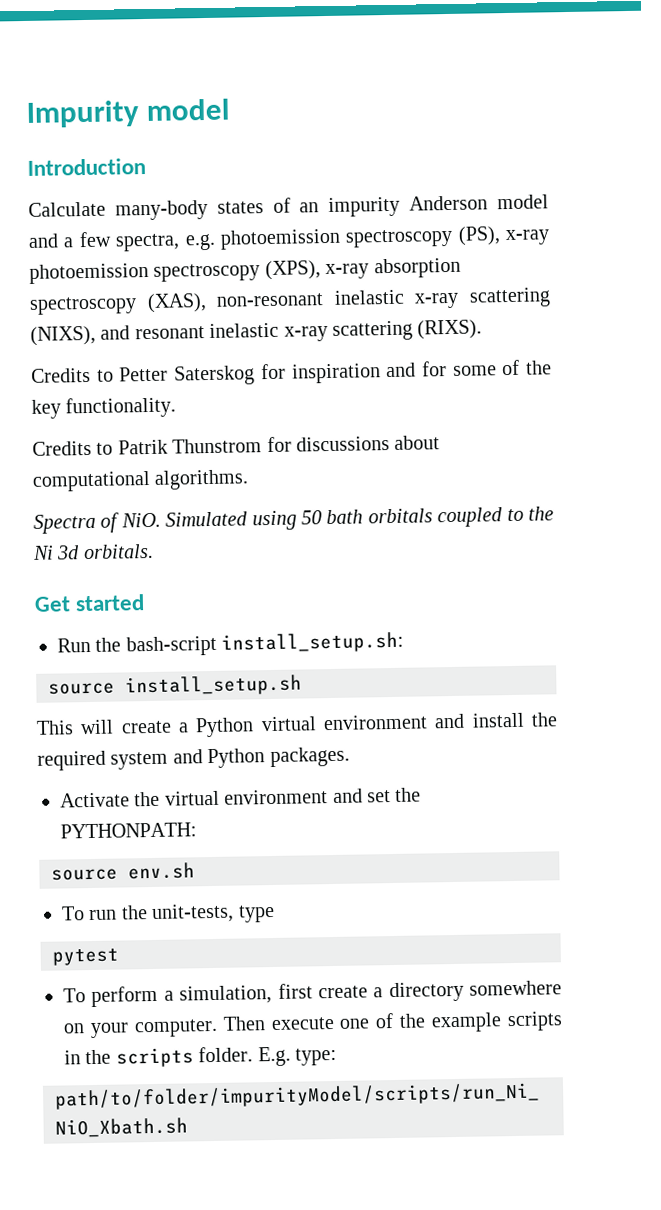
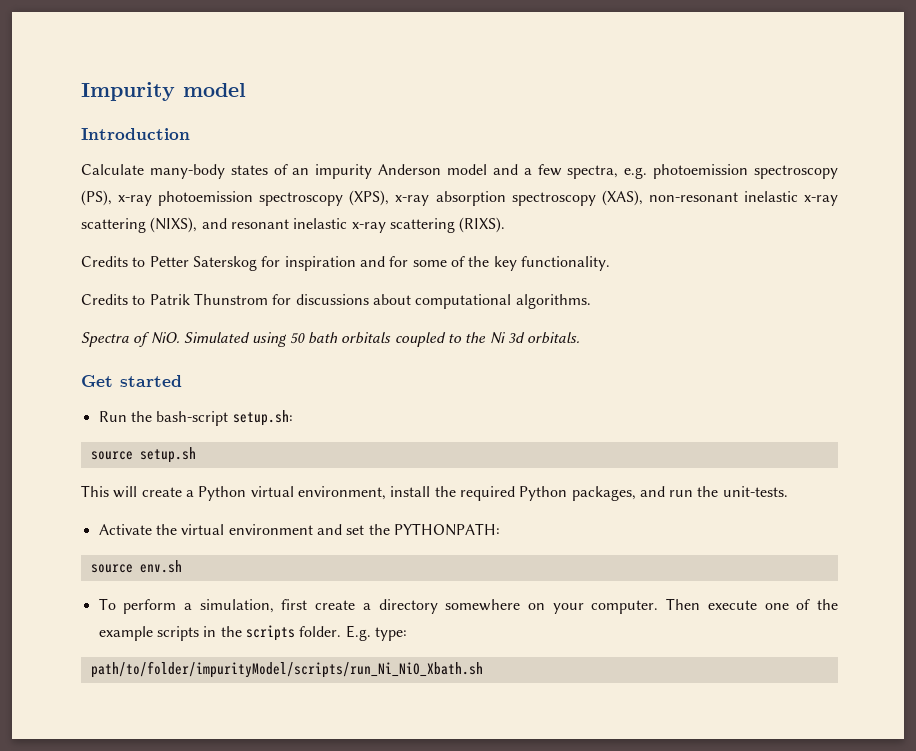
[221,631,405,654] [48,674,302,697] install_setup.sh: // source install_setup.sh -> [232,410,293,426] [90,447,196,463] setup.sh: // source setup.sh
[323,713,466,731] environment and -> [297,486,386,500] environment,
[110,746,350,770] system and Python packages. -> [519,486,788,501] Python packages, and run the unit-tests.
[61,903,275,923] [52,947,119,966] // To run the unit-tests, type // pytest -> (182, 566) none

